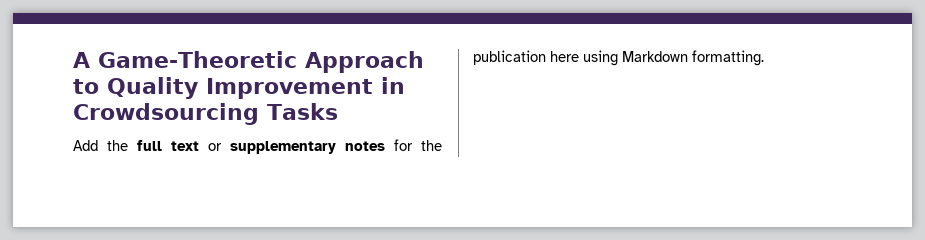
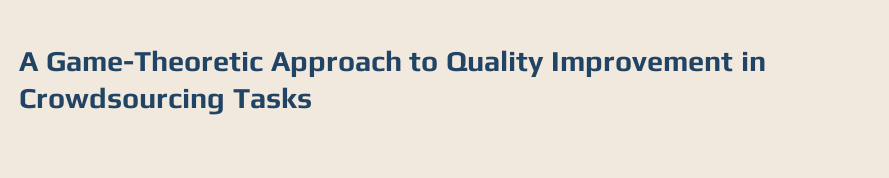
[73,139,442,154] [473,50,764,66] // Add the full text or supplementary notes for the publication here using Markdown formatting. -> (312, 98) none

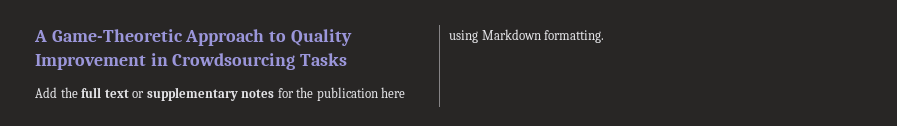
(312, 98) none -> [35,87,406,101] [449,29,605,43] // Add the full text or supplementary notes for the publication here using Markdown formatting.

